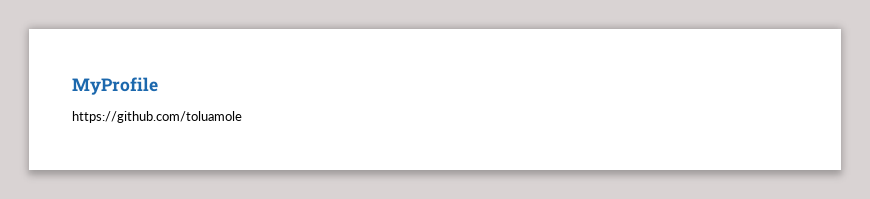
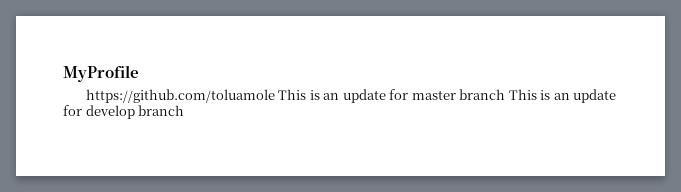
(242, 117) none -> [278,89,617,103] [63,105,185,119] This is an update for master branch This is an update for develop branch

